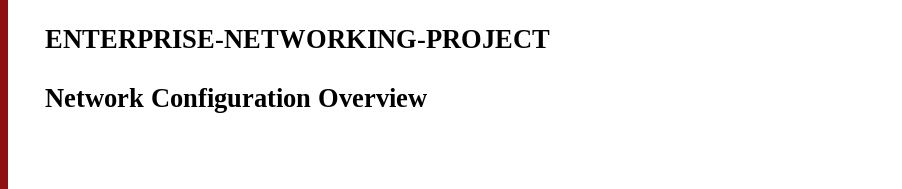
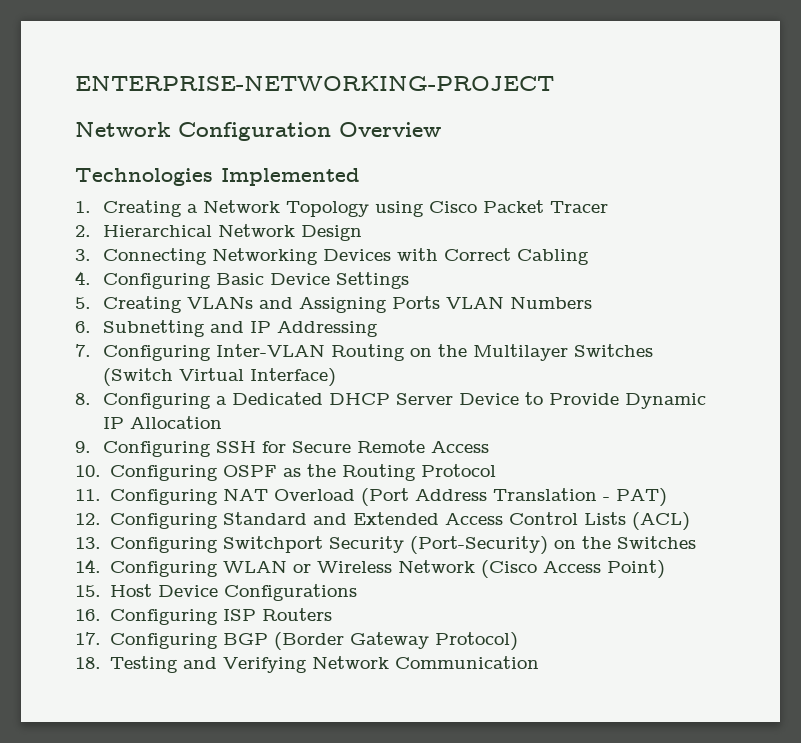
(428, 97) none -> [75,168,360,186] [75,200,608,217] [75,224,362,241] [75,248,589,265] [75,271,409,289] [75,296,592,313] [75,320,378,337] [75,344,653,361] [102,368,336,387] [75,392,706,409] [102,416,222,429] [75,440,489,457] [75,464,496,481] [75,488,667,507] [75,512,690,531] [75,536,696,555] [75,559,665,579] [75,584,357,601] [75,608,332,625] [75,632,518,651] [75,656,539,673] // Technologies Implemented // 1. Creating a Network Topology using Cisco Packet Tracer // 2. Hierarchical Network Design // 3. Connecting Networking Devices with Correct Cabling // 4. Configuring Basic Device Settings // 5. Creating VLANs and Assigning Ports VLAN Numbers // 6. Subnetting and IP Addressing // 7. Configuring Inter-VLAN Routing on the Multilayer Switches (Switch Virtual Interface) // 8. Configuring a Dedicated DHCP Server Device to Provide Dynamic IP Allocation // 9. Configuring SSH for Secure Remote Access // 10. Configuring OSPF as the Routing Protocol // 11. Configuring NAT Overload (Port Address Translation - PAT) // 12. Configuring Standard and Extended Access Control Lists (ACL) // 13. Configuring Switchport Security (Port-Security) on the Switches // 14. Configuring WLAN or Wireless Network (Cisco Access Point) // 15. Host Device Configurations // 16. Configuring ISP Routers // 17. Configuring BGP (Border Gateway Protocol) // 18. Testing and Verifying Network Communication

